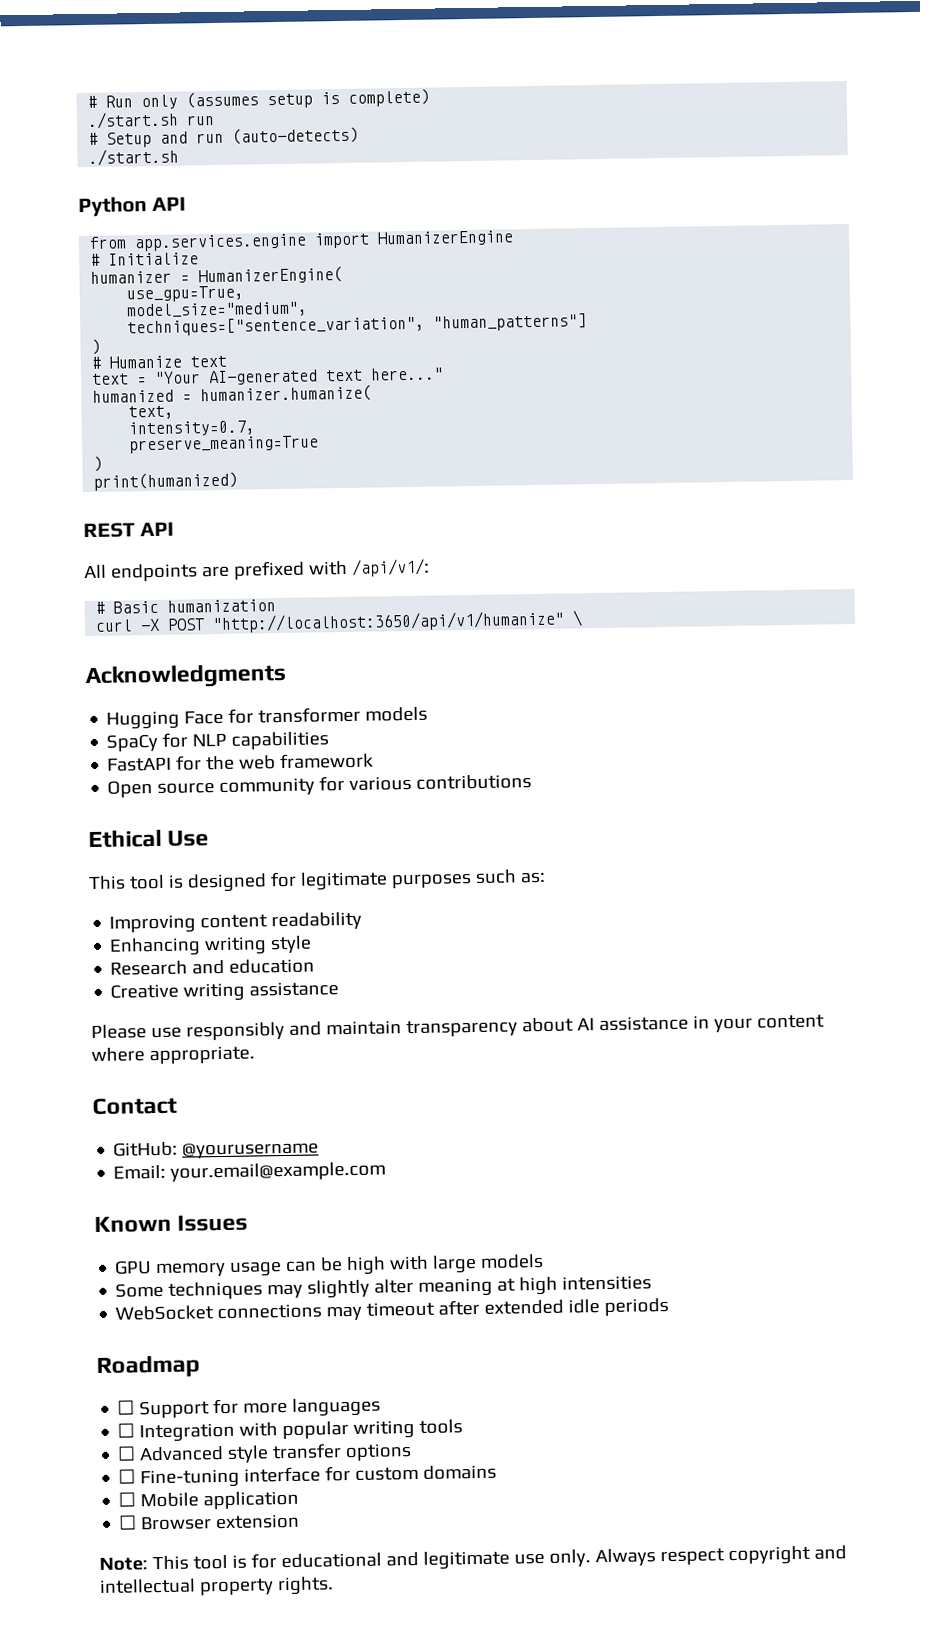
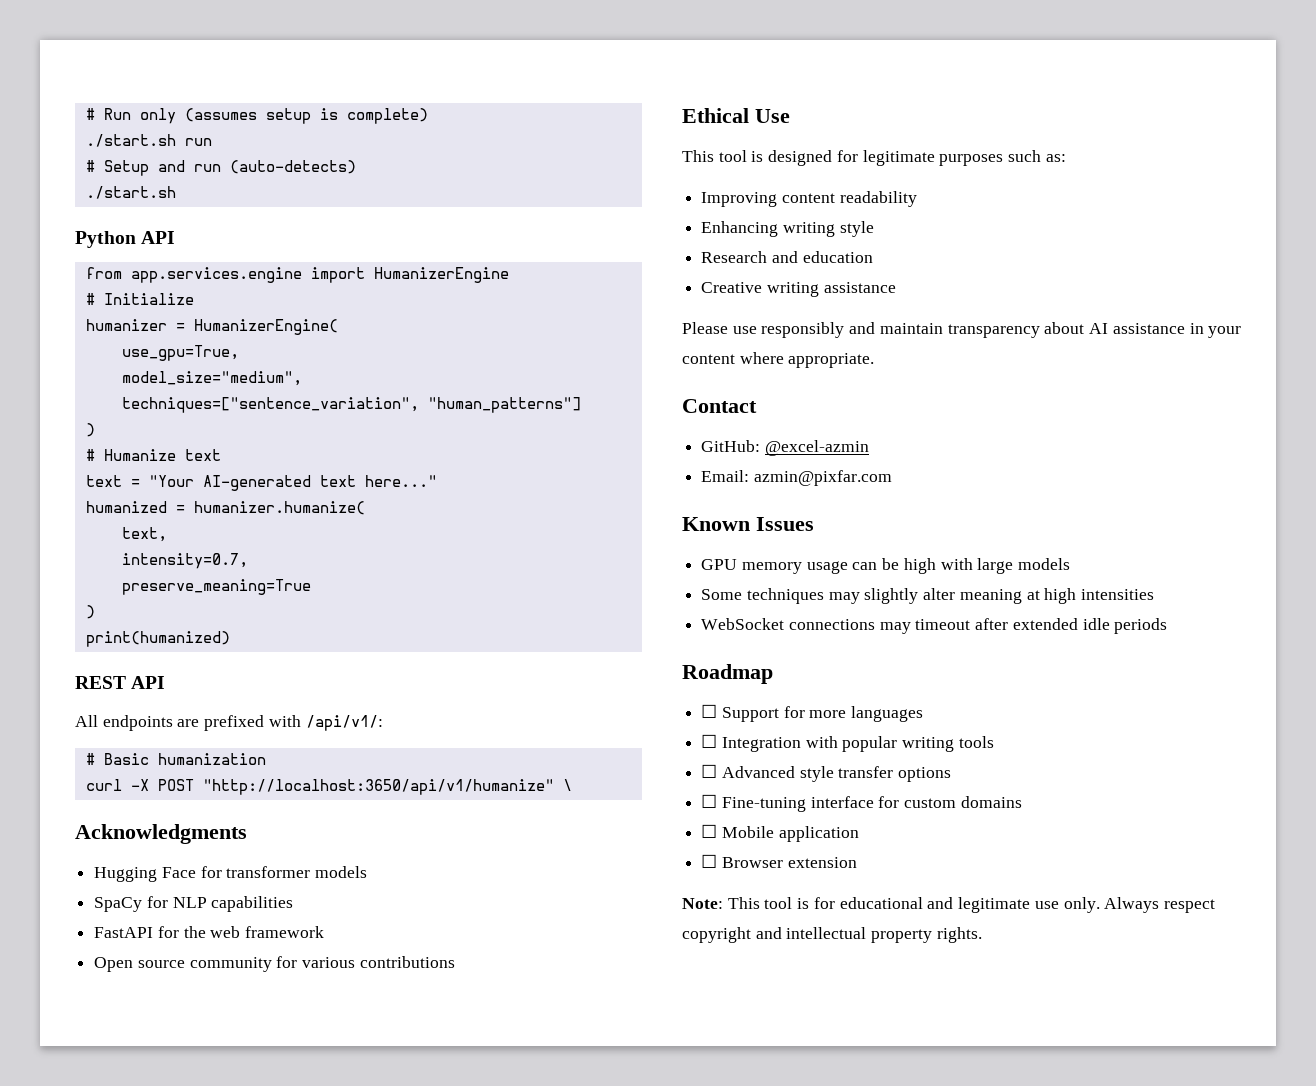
[182,1141,320,1159] @yourusername -> [764,440,869,456] @excel-azmin
[170,1161,387,1182] your.email@example.com -> [753,470,892,486] azmin@pixfar.com

